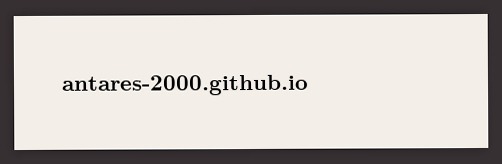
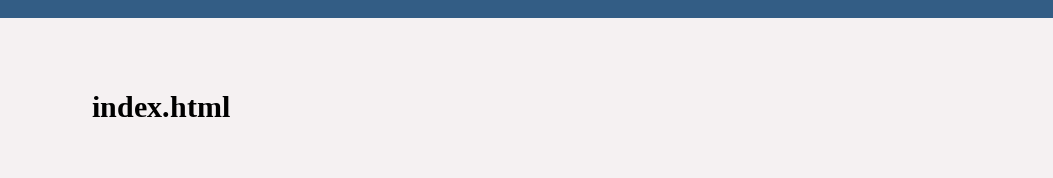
[61,74,309,96] antares-2000.github.io -> [92,96,230,117] index.html

